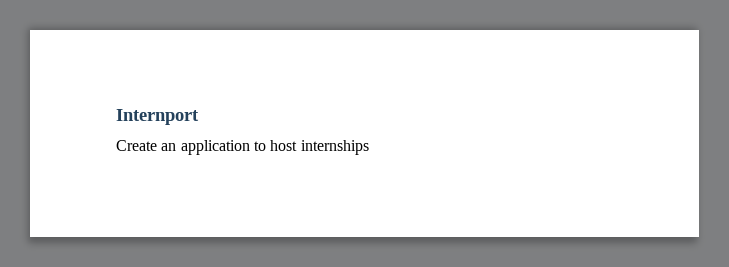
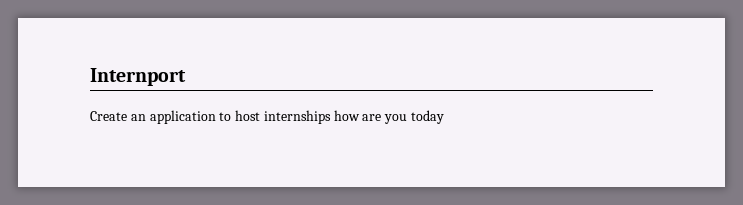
(369, 147) none -> [333,110,445,124] how are you today

